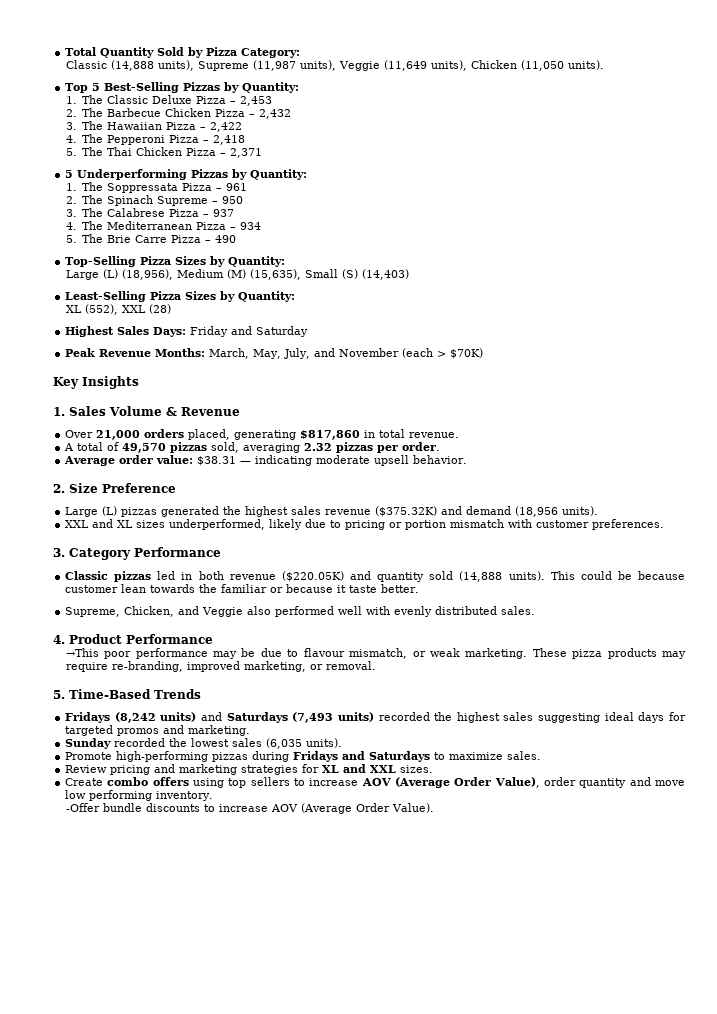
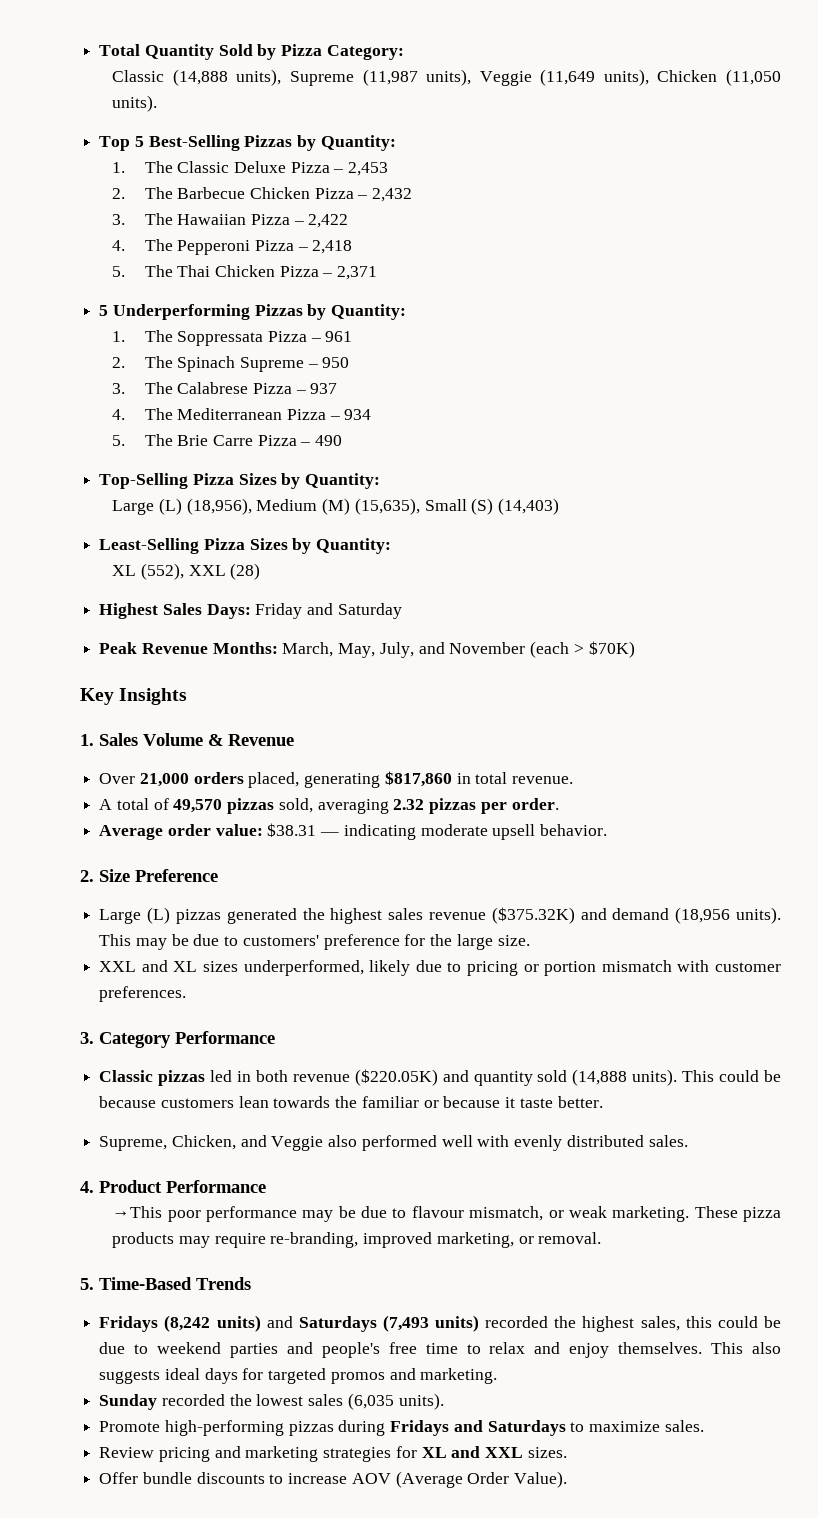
(599, 511) none -> [99,934,530,950] This may be due to customers' preference for the large size.
[65,585,119,593] customer -> [160,1098,234,1108] customers
[503,712,601,723] sales suggesting -> [640,1316,781,1331] [99,1342,782,1358] [99,1370,161,1384] sales, this could be due to weekend parties and people's free time to relax and enjoy themselves. This also suggests
[65,777,685,788] [65,790,214,801] [65,803,100,812] Create combo offers using top sellers to increase AOV (Average Order Value), order quantity and move low performing inventory. // -Offer -> [99,1472,139,1484] Offer

